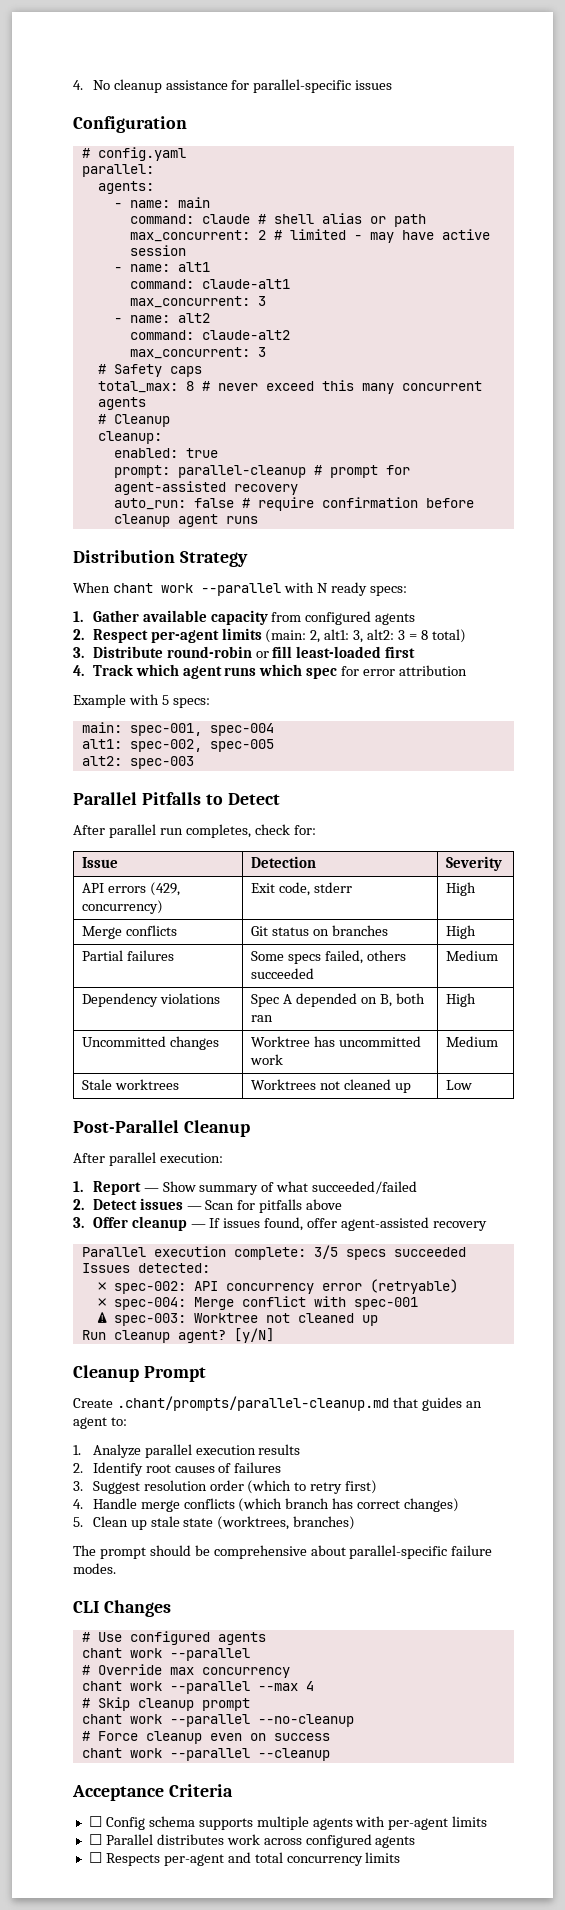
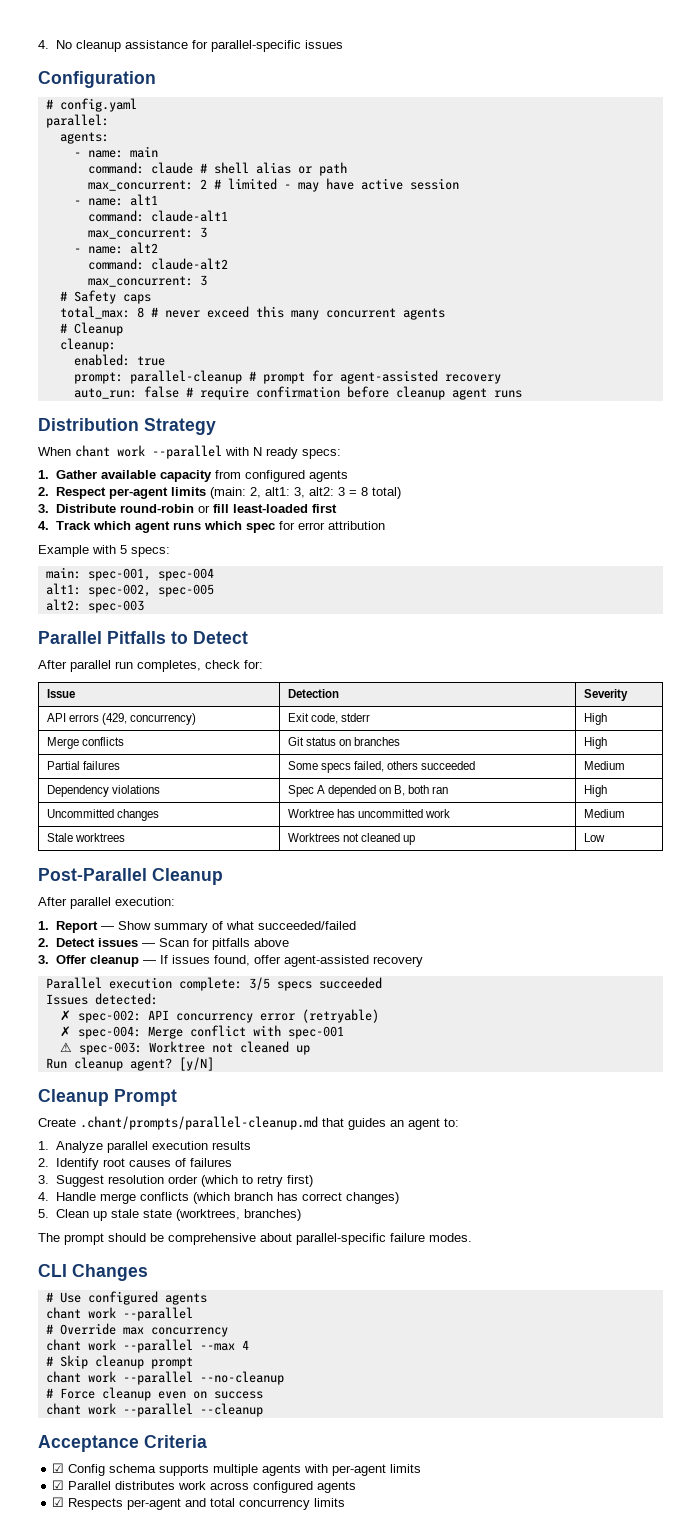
[88,1816,102,1827] ☐ -> [52,1463,65,1473] ☑
[88,1834,102,1845] ☐ -> [52,1480,65,1490] ☑
[88,1852,102,1863] ☐ -> [52,1497,65,1507] ☑

